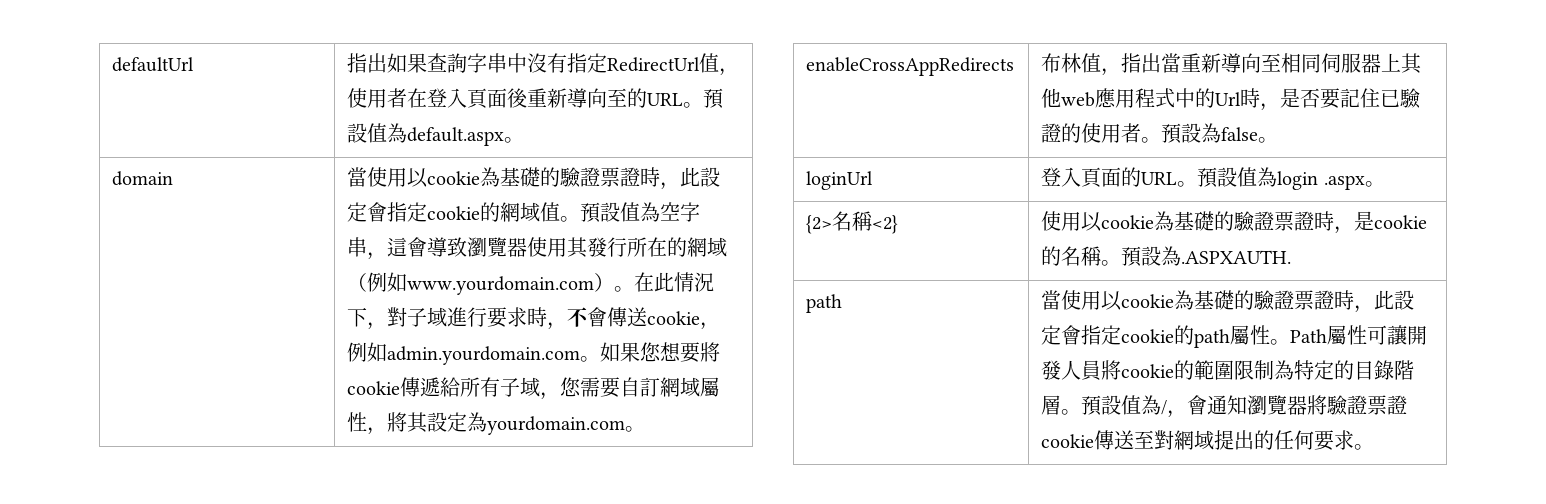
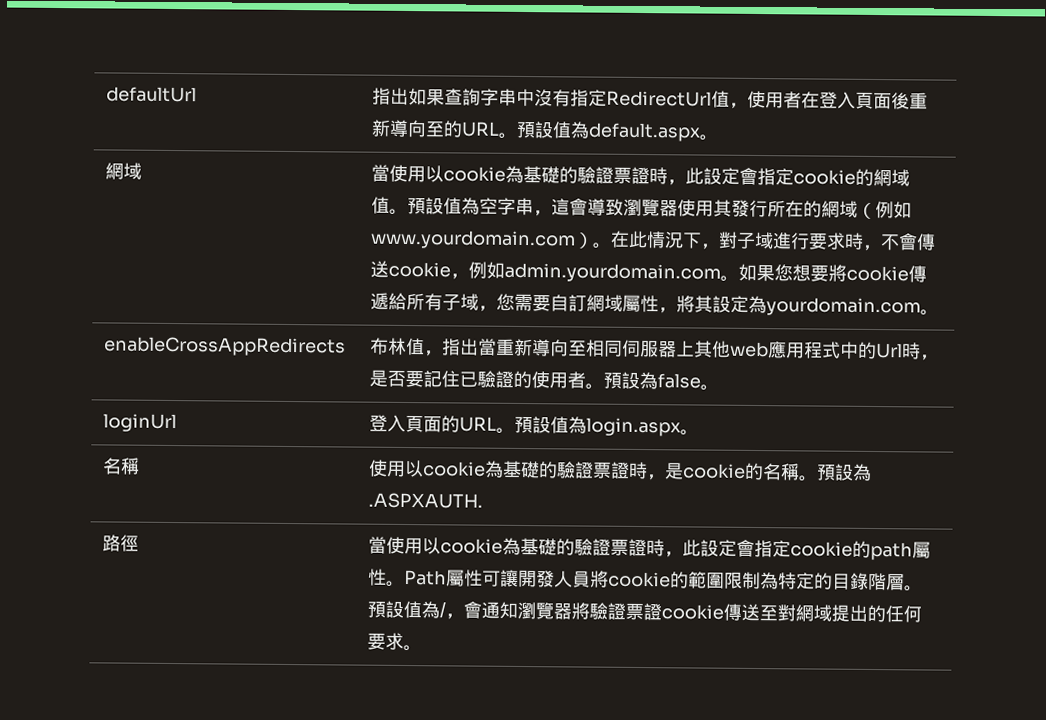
[112,171,174,186] domain -> [105,162,143,180] 網域
[1277,171,1385,190] [806,211,899,234] login .aspx。 // {2>名稱<2} -> [586,417,700,437] [103,457,141,475] login.aspx。 // 名稱
[806,294,843,313] path -> [102,534,140,552] 路徑

